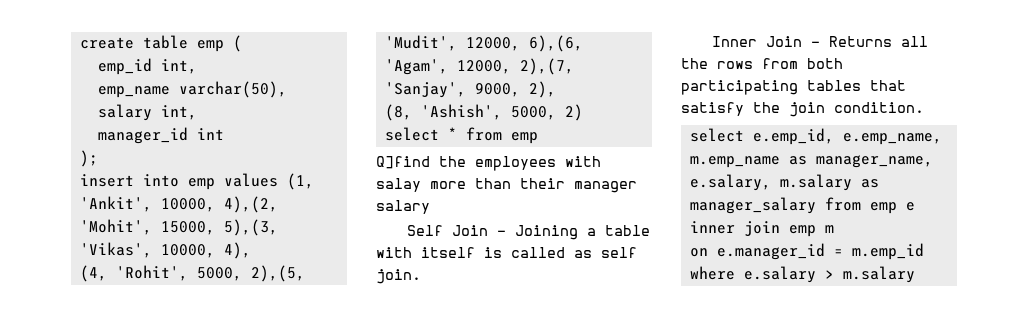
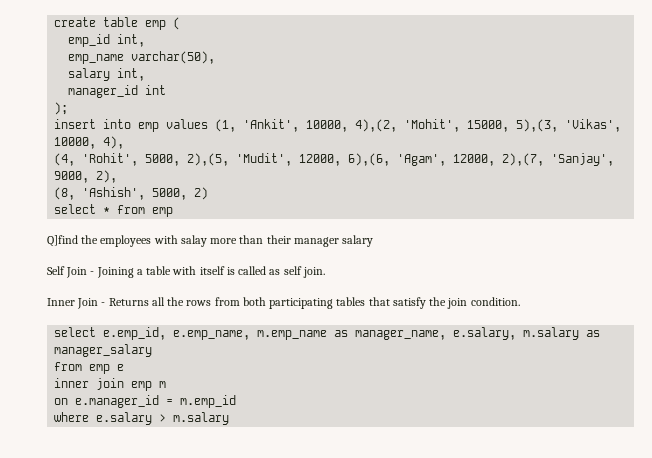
(816, 205) none -> (153, 350) //

